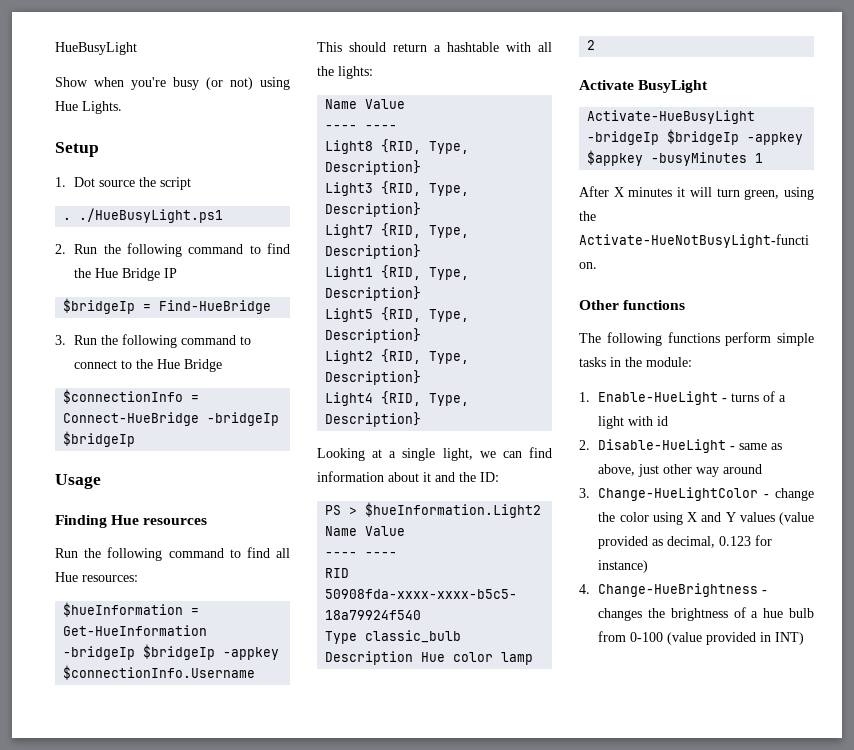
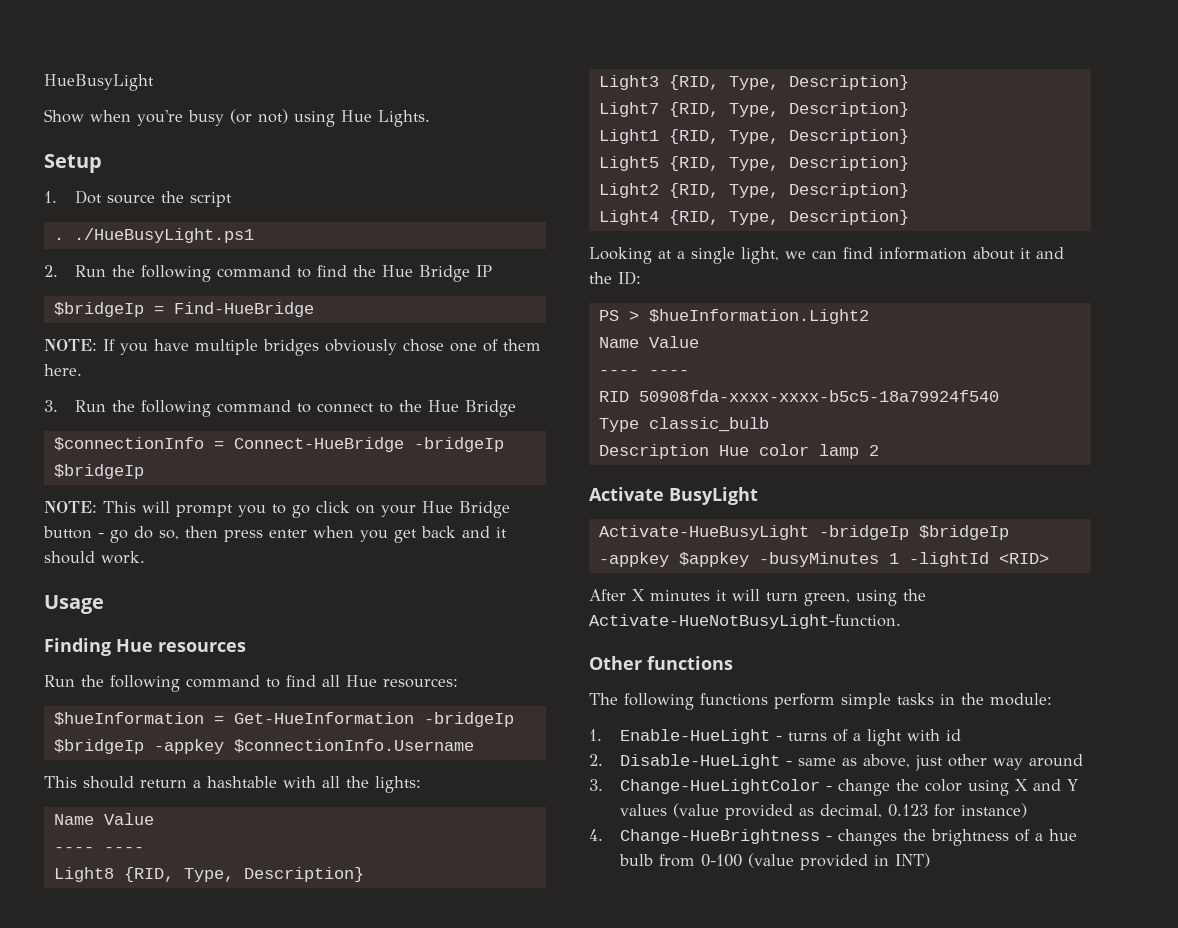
(272, 307) none -> [44,339,541,356] [44,364,82,376] // NOTE: If you have multiple bridges obviously chose one of them here.
(136, 439) none -> [44,501,510,518] [43,526,507,543] [44,551,145,564] // NOTE: This will prompt you to go click on your Hue Bridge button - go do so, then press enter when you get back and it should work.
(764, 158) none -> [908,552,1049,567] -lightId <RID>

